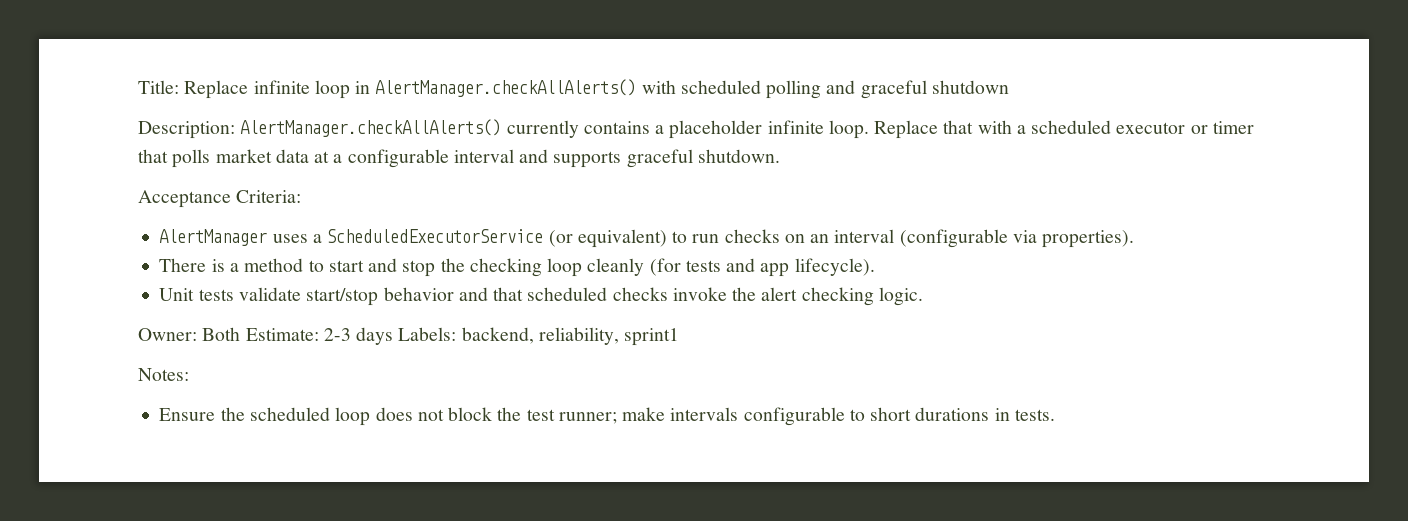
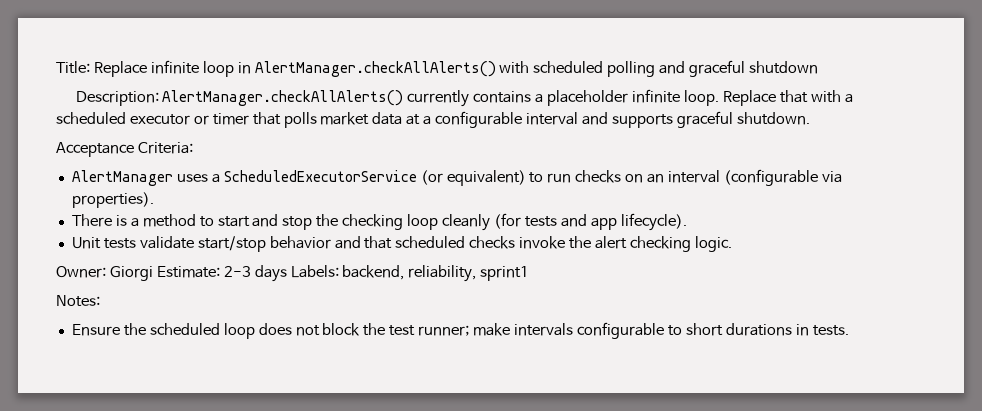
[202,327,241,341] Both -> [109,266,153,281] Giorgi

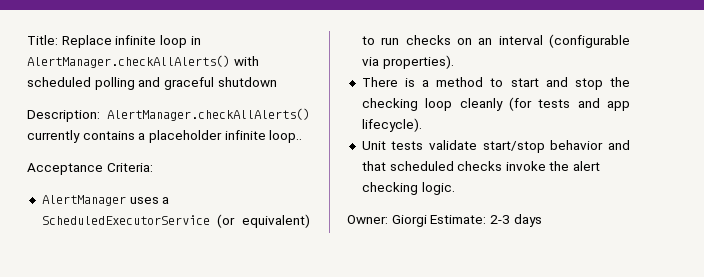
[683,90,853,106] [56,111,810,128] loop. Replace that with a scheduled executor or timer that polls market data at a configurable interval and supports graceful shutdown. -> [269,130,303,143] loop..
[290,265,530,282] [56,295,100,307] [71,322,849,339] Labels: backend, reliability, sprint1 // Notes: // Ensure the scheduled loop does not block the test runner; make intervals configurable to short durations in tests. -> (542, 220) none

